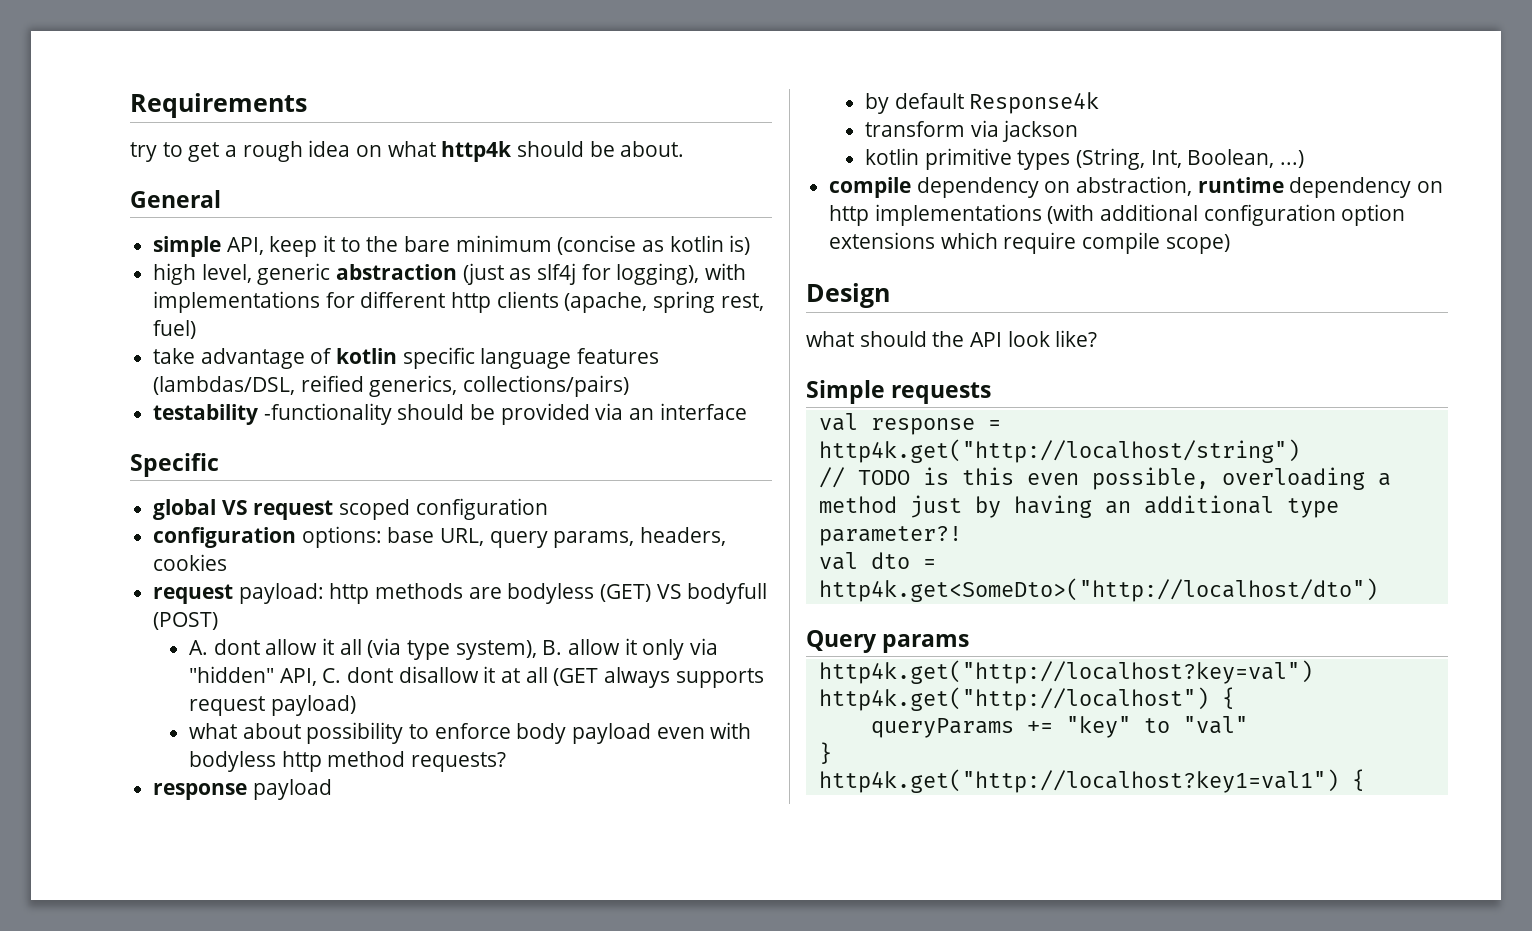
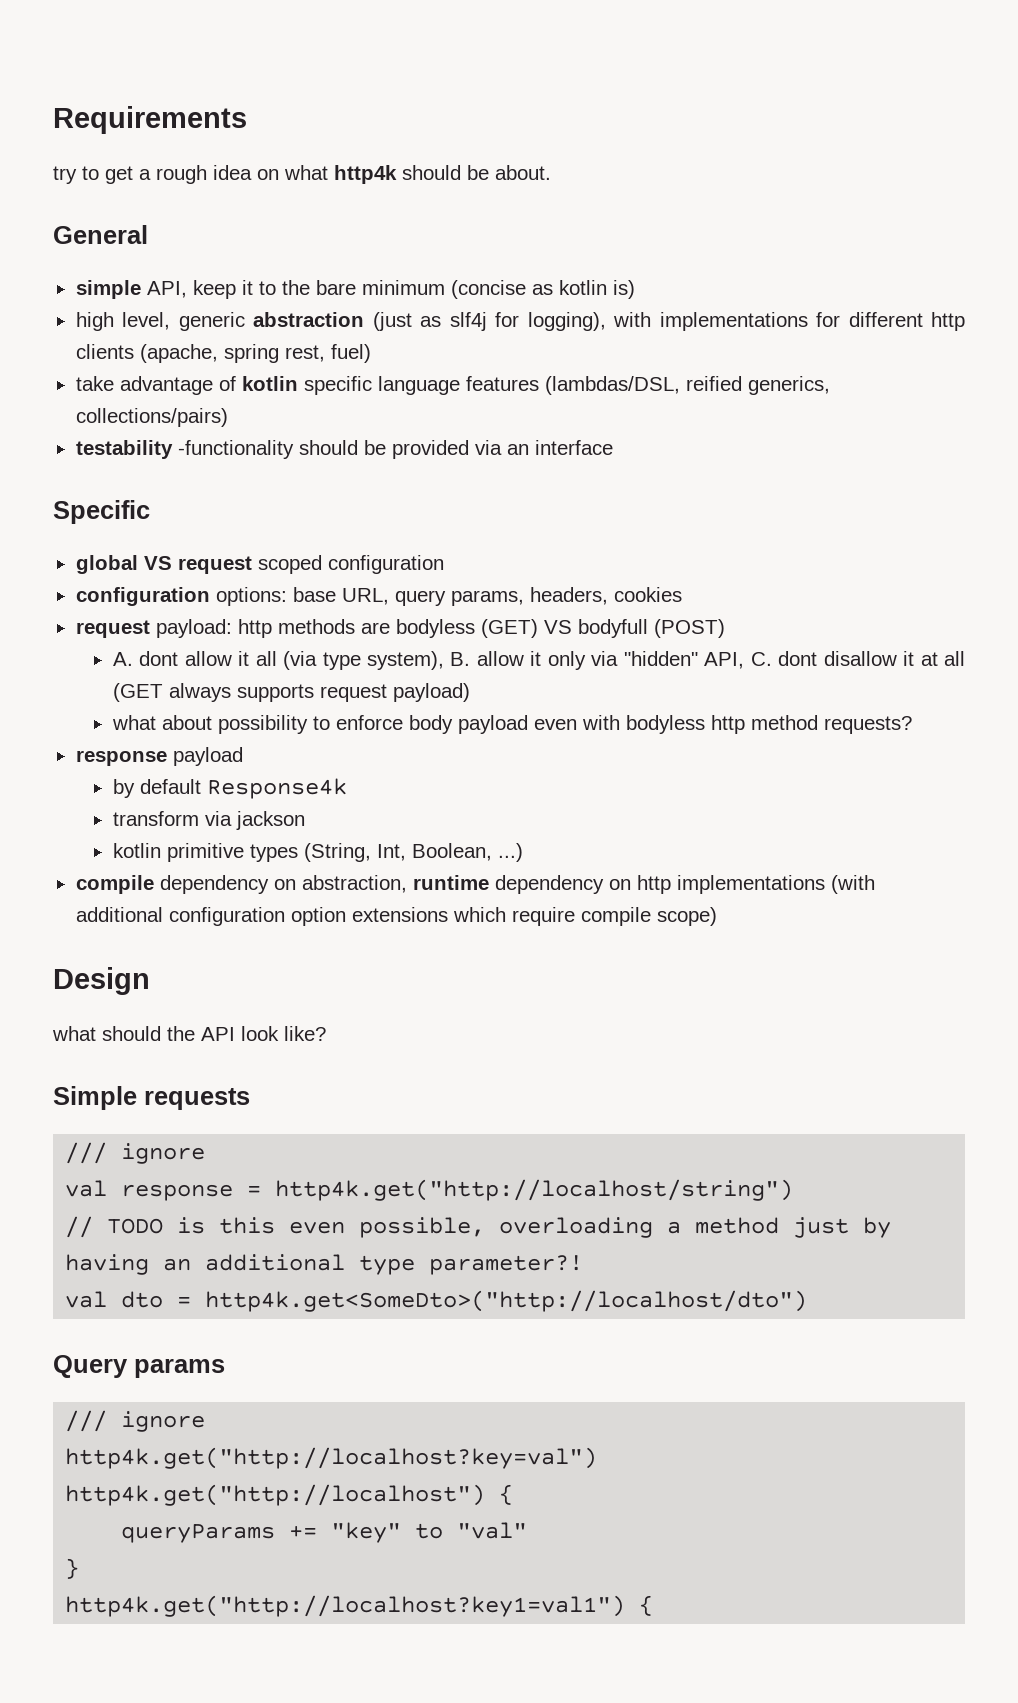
(992, 393) none -> [65,1142,206,1164] // /// ignore
(970, 643) none -> [65,1410,206,1432] // /// ignore

